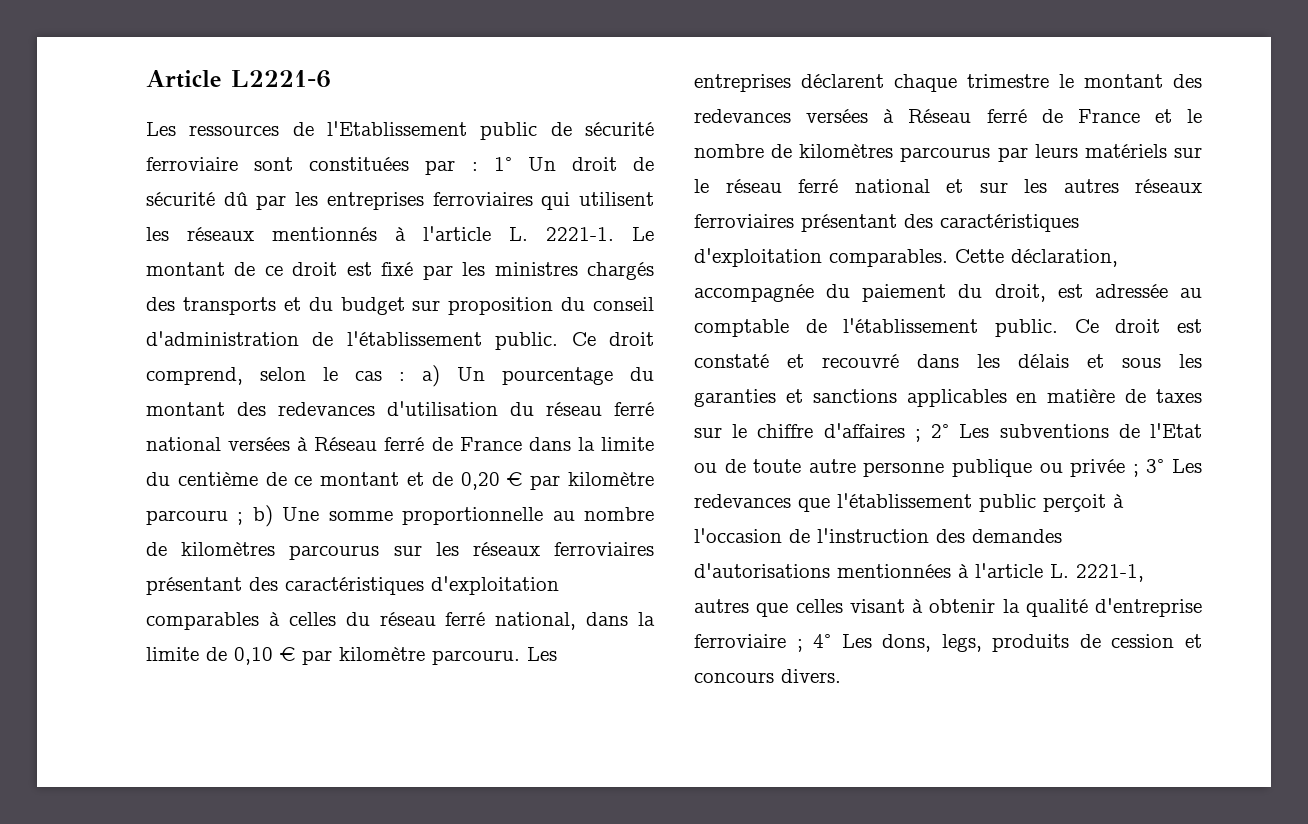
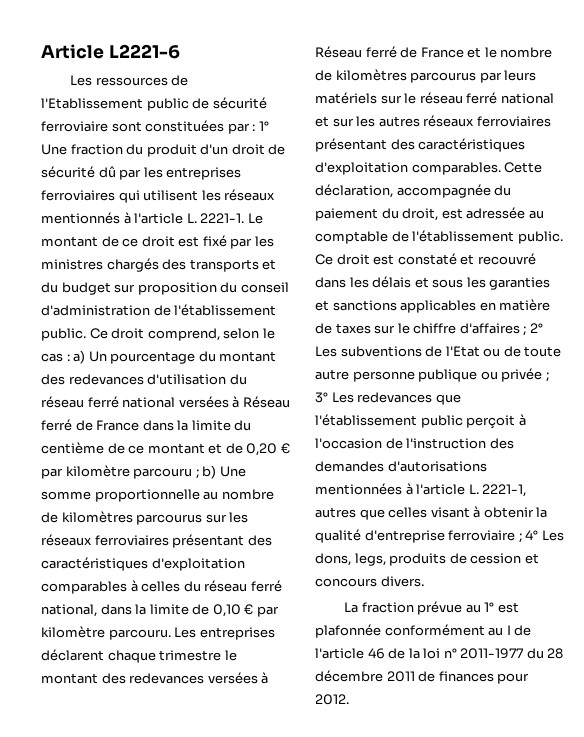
[527,157,556,171] Un -> [41,144,229,157] Une fraction du produit d'un
(841, 676) none -> [344,601,519,615] [315,624,532,638] [315,648,564,659] [315,670,530,684] [315,694,349,705] // La fraction prévue au 1° est plafonnée conformément au I de l'article 46 de la loi n° 2011-1977 du 28 décembre 2011 de finances pour 2012.

